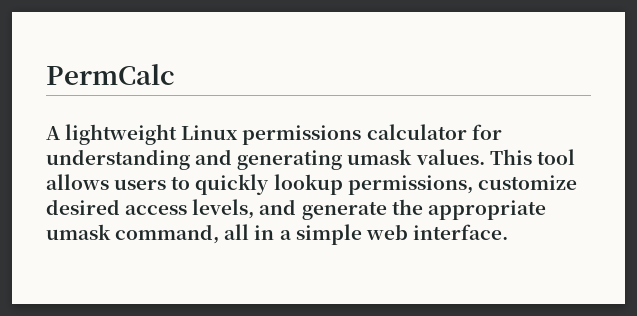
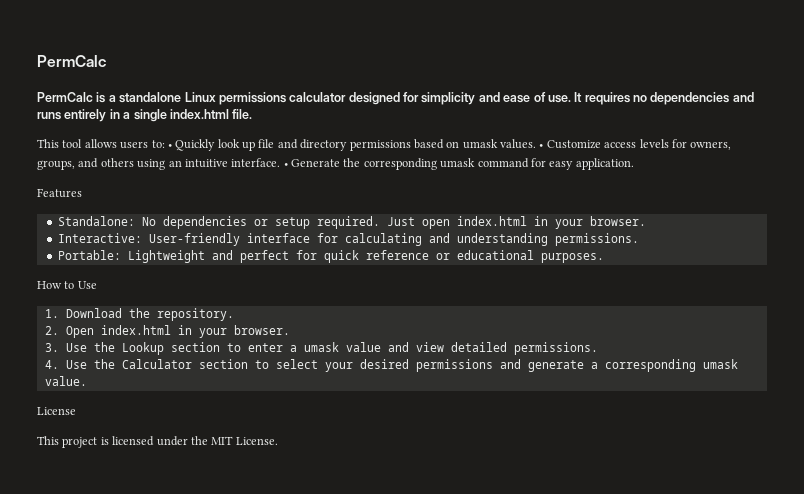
[46,124,502,145] [46,149,575,170] [46,174,577,195] [46,199,546,220] [46,224,508,245] A lightweight Linux permissions calculator for understanding and generating umask values. This tool allows users to quickly lookup permissions, customize desired access levels, and generate the appropriate umask command, all in a simple web interface. -> [37,92,754,105] [37,109,253,122] [37,139,732,151] [37,158,634,170] [37,188,82,198] [58,216,647,229] [58,233,640,246] [58,250,605,263] [37,281,97,289] [44,308,234,321] [44,325,290,338] [44,342,598,355] [44,359,738,372] [44,376,87,386] [37,407,76,415] [37,436,278,448] PermCalc is a standalone Linux permissions calculator designed for simplicity and ease of use. It requires no dependencies and runs entirely in a single index.html file. // This tool allows users to: • Quickly look up file and directory permissions based on umask values. • Customize access levels for owners, groups, and others using an intuitive interface. • Generate the corresponding umask command for easy application. // Features // Standalone: No dependencies or setup required. Just open index.html in your browser. // Interactive: User-friendly interface for calculating and understanding permissions. // Portable: Lightweight and perfect for quick reference or educational purposes. // How to Use // 1. Download the repository. // 2. Open index.html in your browser. // 3. Use the Lookup section to enter a umask value and view detailed permissions. // 4. Use the Calculator section to select your desired permissions and generate a corresponding umask value. // License // This project is licensed under the MIT License.

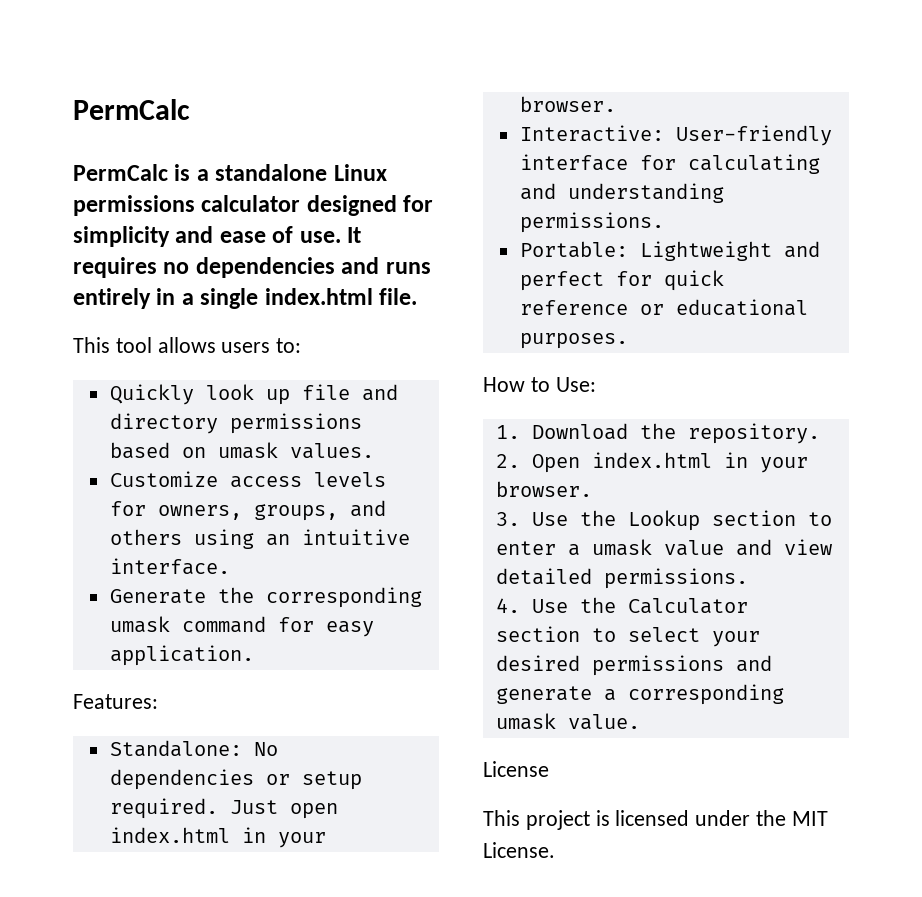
[167,144,172,148] • -> (302, 345) //
[539,144,544,148] • -> (374, 451) //
[283,163,288,167] • -> (230, 566) //
[37,188,82,198] Features -> [73,694,158,709] Features:
[77,281,97,289] Use -> [555,377,596,392] Use:

